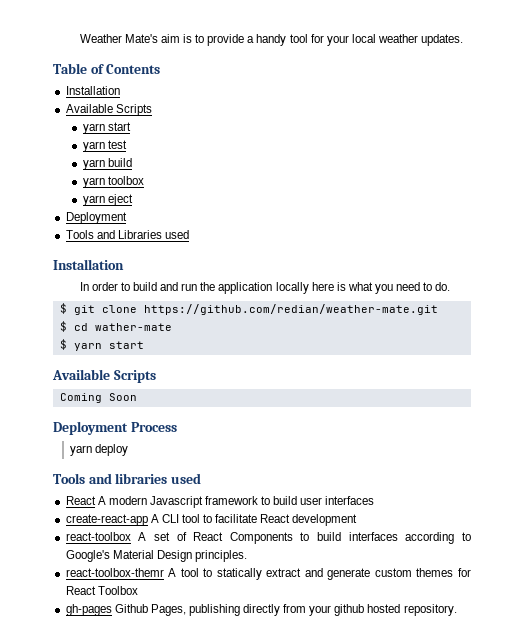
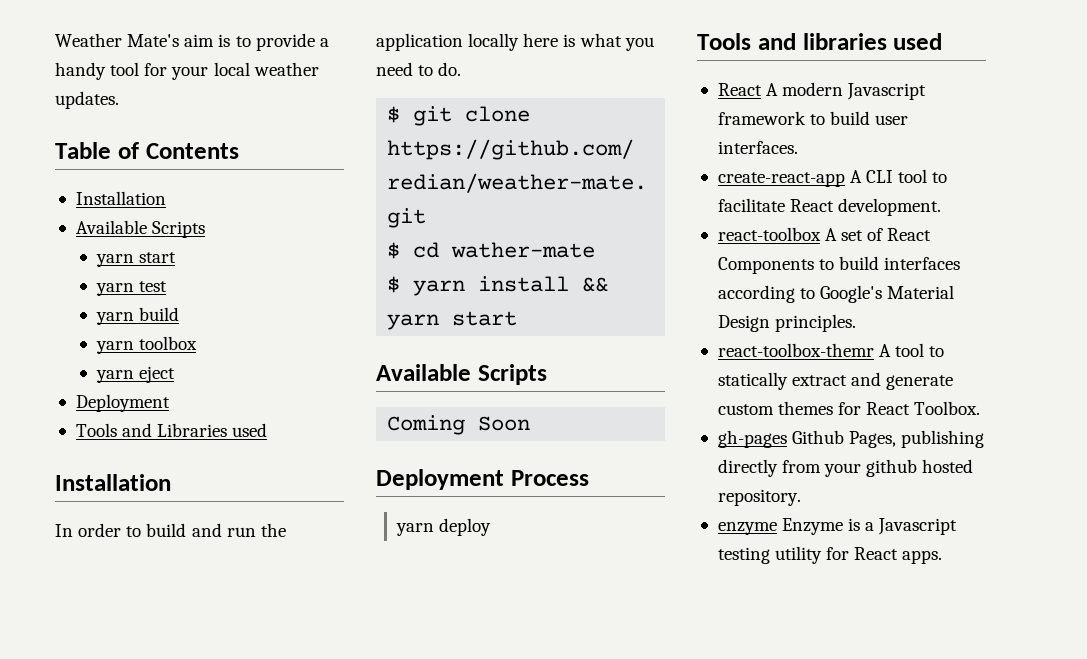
(102, 347) none -> [478,276,609,292] [387,314,440,330] install && yarn
[325,496,375,505] interfaces -> [717,141,798,154] interfaces.
[292,514,358,526] development -> [838,198,942,216] development.
[97,586,138,595] Toolbox -> [914,401,981,415] Toolbox.
(457, 610) none -> [717,518,958,535] [717,546,943,564] // enzyme Enzyme is a Javascript testing utility for React apps.

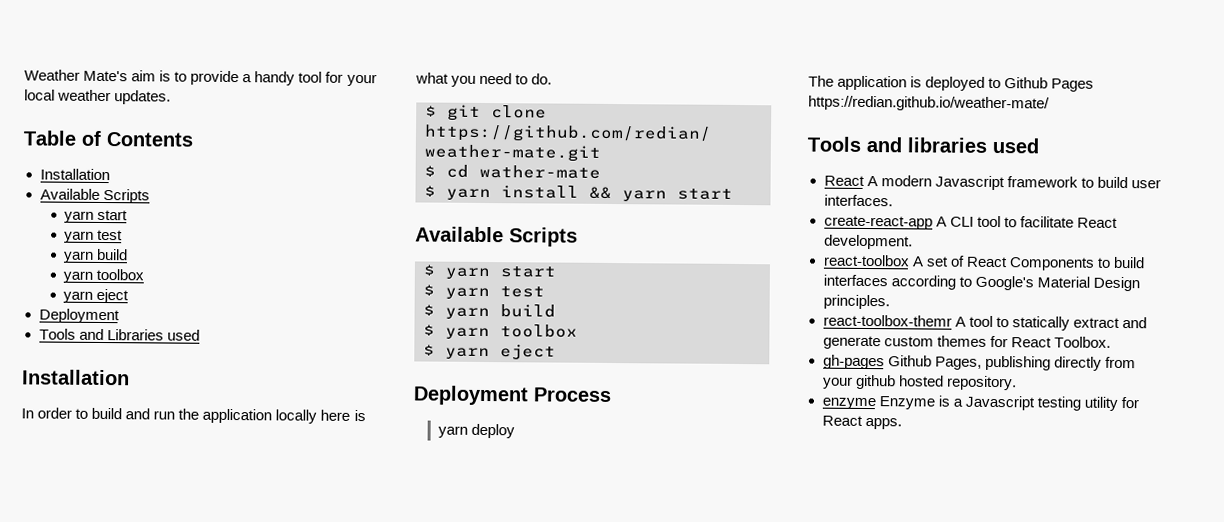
[387,415,531,435] [376,469,589,490] [396,518,492,536] Coming Soon // Deployment Process // yarn deploy -> [423,264,556,280] [423,284,545,300] [423,304,556,320] [423,324,578,340] [423,344,556,360] [413,385,612,406] [437,423,515,439] [808,75,1095,92] [808,95,1050,112] $ yarn start // $ yarn test // $ yarn build // $ yarn toolbox // $ yarn eject // Deployment Process // yarn deploy // The application is deployed to Github Pages https://redian.github.io/weather-mate/

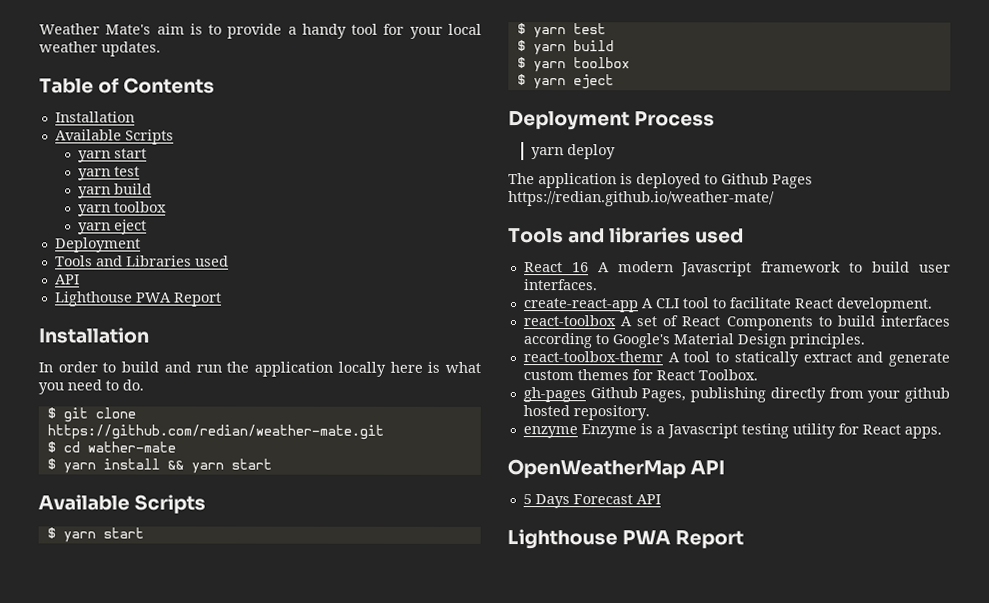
(200, 335) none -> [54,274,80,285] [53,291,222,307] // API // Lighthouse PWA Report
(865, 180) none -> [571,262,589,273] 16
(902, 423) none -> [507,459,726,479] [522,494,661,509] [507,529,745,550] // OpenWeatherMap API // 5 Days Forecast API // Lighthouse PWA Report

